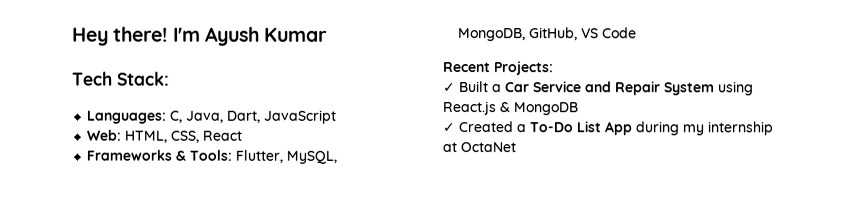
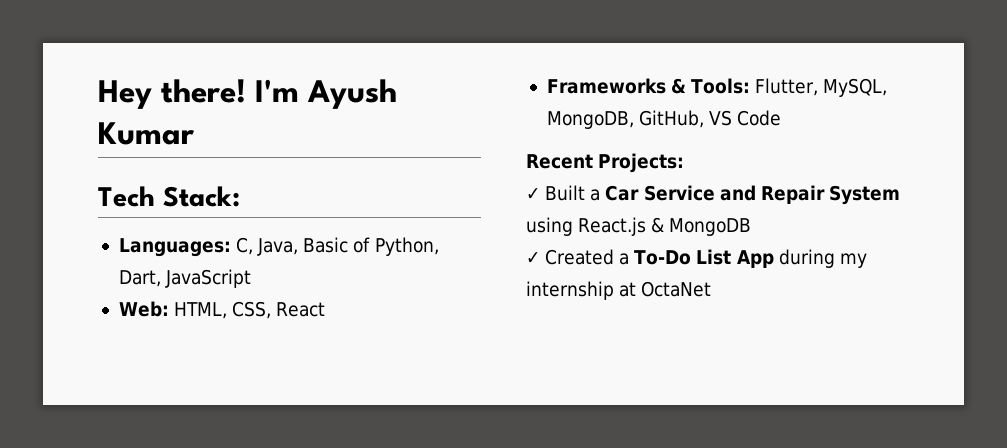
(224, 116) none -> [303,237,439,256] Basic of Python,

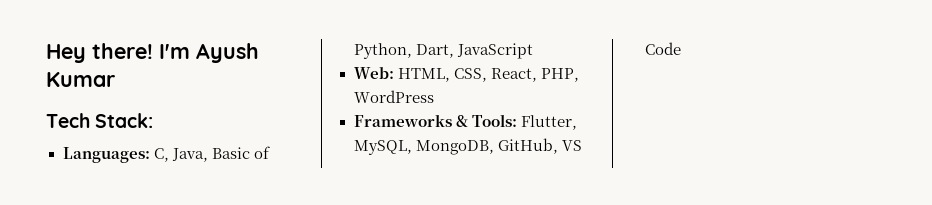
[276,302,326,317] React -> [490,68,579,82] [353,90,434,103] React, PHP, WordPress
[526,153,685,173] [526,185,900,205] [526,217,752,236] [526,249,867,268] [526,281,712,300] // Recent Projects: // ✓ Built a Car Service and Repair System using React.js & MongoDB // ✓ Created a To-Do List App during my internship at OctaNet -> (681, 48) none

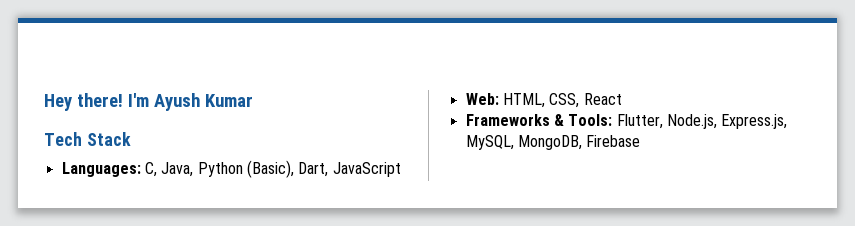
[95,113,154,128] Stack: -> [86,132,131,146] Stack
[211,146,270,159] [353,43,412,59] Basic of Python, -> [197,160,294,178] Python (Basic),
[490,68,579,82] [353,90,434,103] React, PHP, WordPress -> [583,93,622,105] React
[353,138,582,155] [644,42,681,55] MySQL, MongoDB, GitHub, VS Code -> [666,114,788,129] [465,135,641,150] Node.js, Express.js, MySQL, MongoDB, Firebase

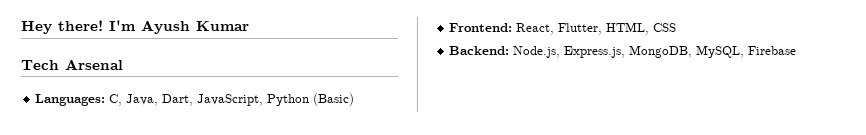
[86,132,131,146] Stack -> [65,59,123,70] Arsenal
[197,160,401,178] [465,93,622,108] [465,114,788,129] [465,135,582,150] Python (Basic), Dart, JavaScript // Web: HTML, CSS, React // Frameworks & Tools: Flutter, Node.js, Express.js, MySQL, MongoDB, -> [162,93,355,106] [449,22,677,35] [449,45,745,58] Dart, JavaScript, Python (Basic) // Frontend: React, Flutter, HTML, CSS // Backend: Node.js, Express.js, MongoDB, MySQL,

